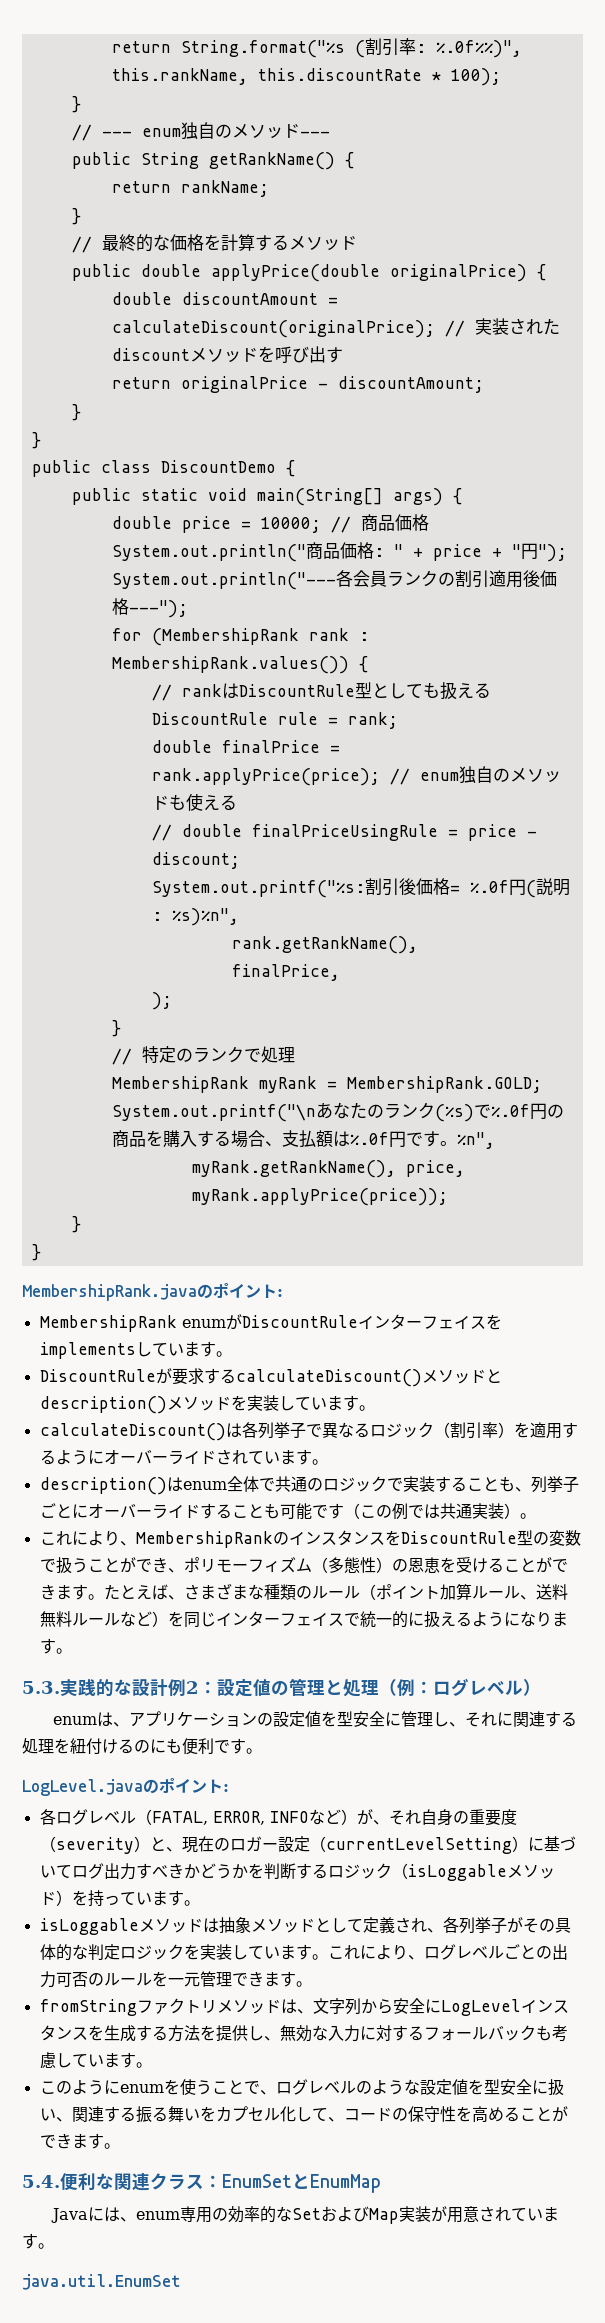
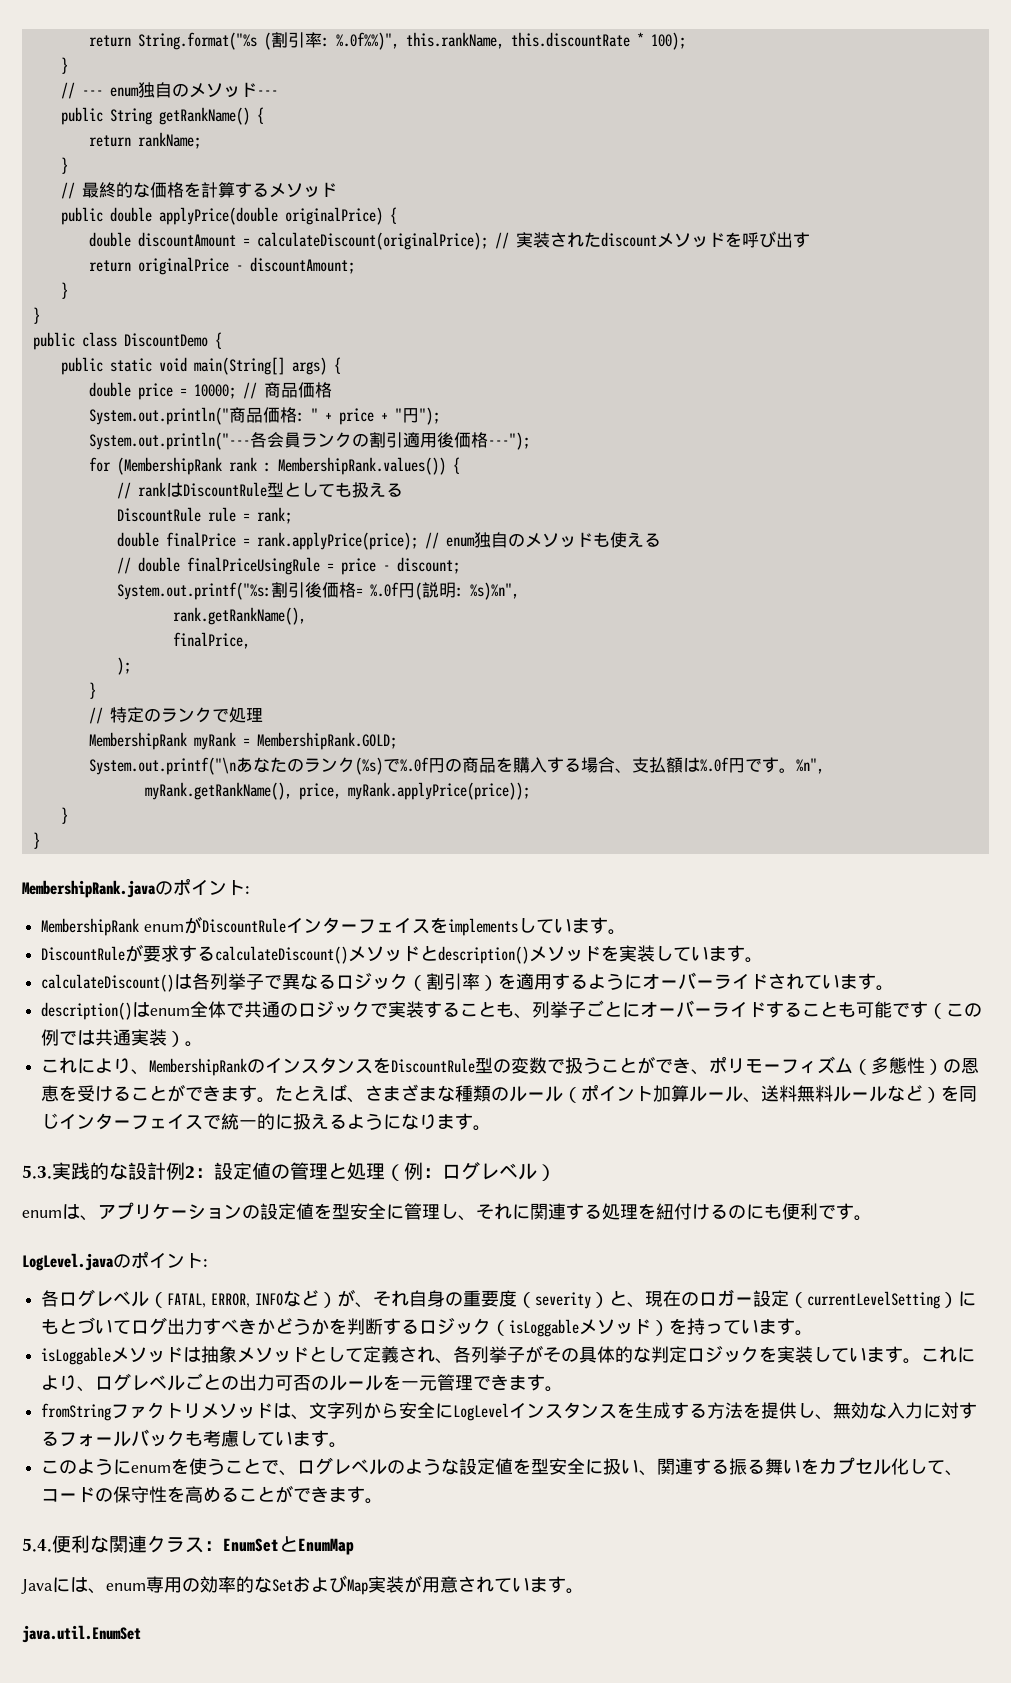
[543,1836,560,1852] 基 -> [41,1318,78,1334] もと

